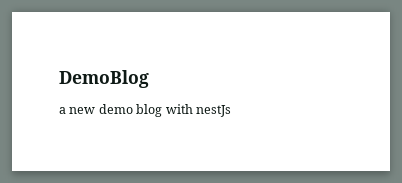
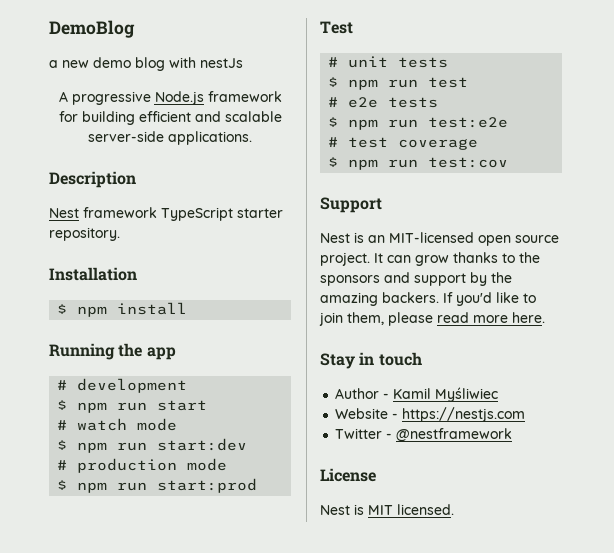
(231, 111) none -> [58,91,282,105] [58,111,282,125] [88,131,252,145] [49,171,136,188] [49,207,283,221] [49,227,120,241] [49,267,137,281] [57,302,188,317] [49,343,176,360] [57,378,188,393] [57,400,208,413] [57,418,178,431] [57,438,248,453] [57,458,228,473] [57,478,258,493] [320,21,353,34] [328,56,449,68] [328,77,469,90] [328,97,439,108] [328,117,509,130] [328,137,479,150] [328,157,509,170] [320,197,382,213] [320,232,559,246] [320,252,540,266] [320,272,512,286] [320,292,536,306] [319,312,545,326] [320,352,422,369] [335,387,499,402] [335,407,526,422] [335,428,513,442] [320,468,376,482] [320,504,454,515] // A progressive Node.js framework for building efficient and scalable server-side applications. // Description // Nest framework TypeScript starter repository. // Installation // $ npm install // Running the app // # development // $ npm run start // # watch mode // $ npm run start:dev // # production mode // $ npm run start:prod // Test // # unit tests // $ npm run test // # e2e tests // $ npm run test:e2e // # test coverage // $ npm run test:cov // Support // Nest is an MIT-licensed open source project. It can grow thanks to the sponsors and support by the amazing backers. If you'd like to join them, please read more here. // Stay in touch // Author - Kamil Myśliwiec // Website - https://nestjs.com // Twitter - @nestframework // License // Nest is MIT licensed.

